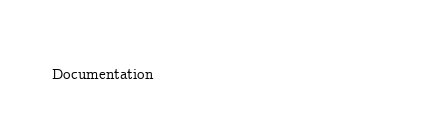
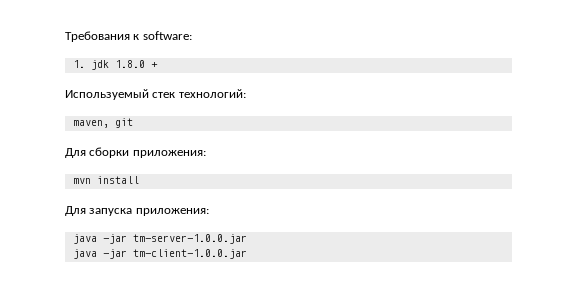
[52,69,154,79] Documentation -> [65,31,192,42] [72,60,158,70] [65,89,246,100] [72,118,133,128] [65,147,206,158] [72,176,139,184] [65,206,209,216] [72,234,247,244] [72,249,247,259] Требования к software: // 1. jdk 1.8.0 + // Используемый стек технологий: // maven, git // Для сборки приложения: // mvn install // Для запуска приложения: // java -jar tm-server-1.0.0.jar // java -jar tm-client-1.0.0.jar

